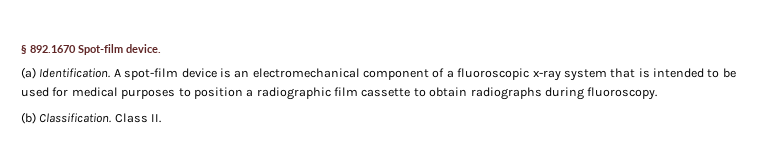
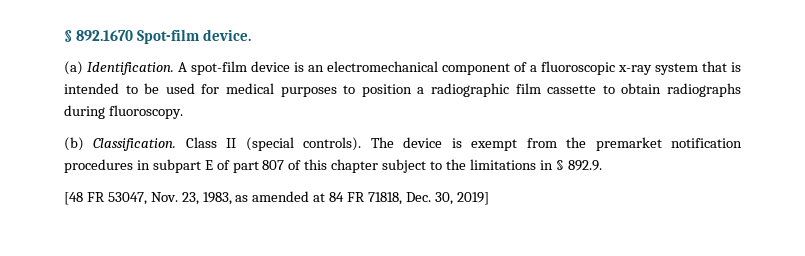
[151,114,162,123] II. -> [226,137,742,151] [64,159,602,173] [64,191,489,205] II (special controls). The device is exempt from the premarket notification procedures in subpart E of part 807 of this chapter subject to the limitations in § 892.9. // [48 FR 53047, Nov. 23, 1983, as amended at 84 FR 71818, Dec. 30, 2019]

